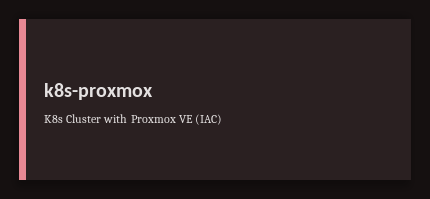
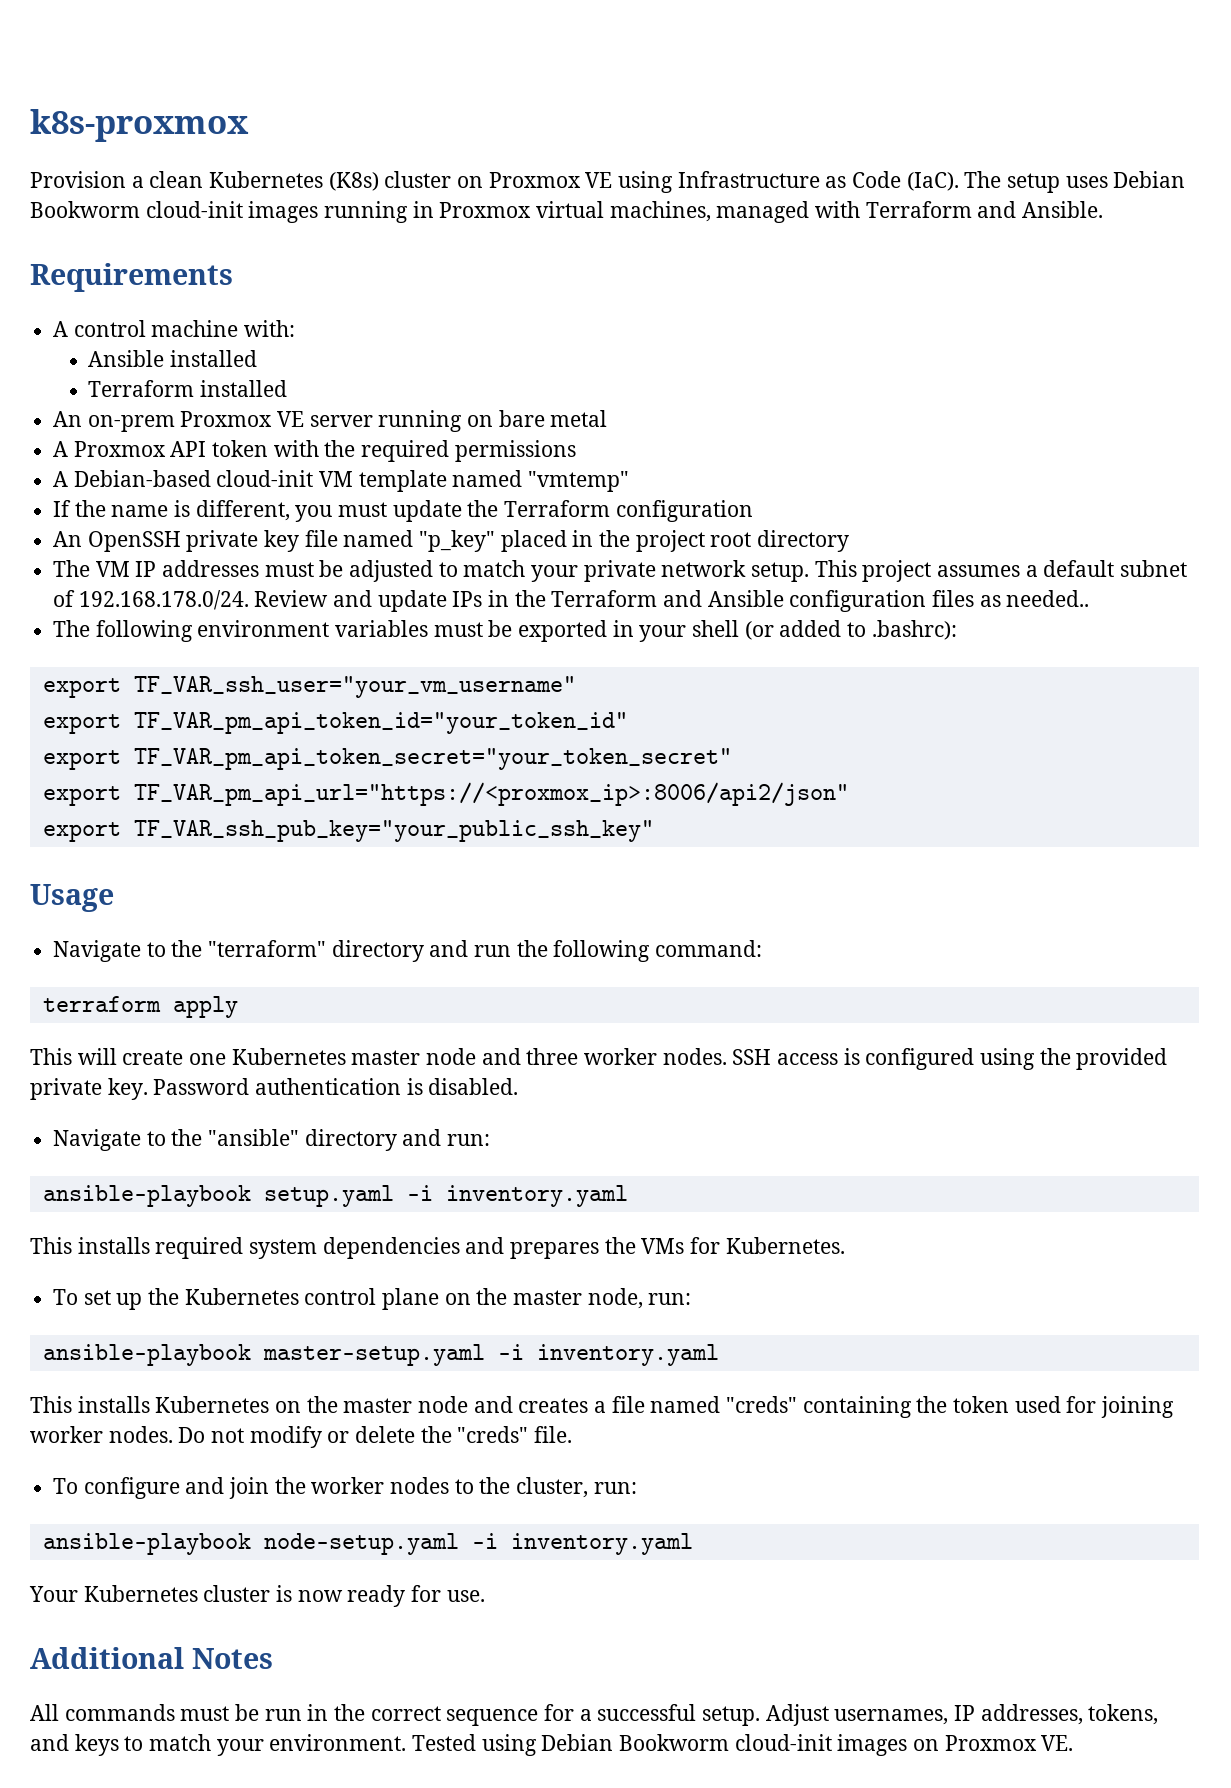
[44,114,223,125] K8s Cluster with Proxmox VE (IAC) -> [30,171,1186,193] [30,201,1104,223] [30,263,233,292] [53,320,296,337] [88,350,258,367] [88,380,288,397] [53,410,608,432] [53,440,576,462] [53,470,630,492] [53,500,753,522] [53,530,850,552] [53,560,1188,582] [53,590,1090,612] [53,620,957,642] [42,676,576,698] [42,712,628,734] [42,748,732,770] [42,782,849,806] [42,820,654,842] [30,884,114,912] [53,940,763,962] [42,996,238,1018] [30,1048,1168,1070] [30,1078,519,1100] [53,1129,491,1151] [42,1185,628,1207] [30,1237,845,1259] [53,1288,692,1310] [42,1344,719,1366] [30,1396,1175,1418] [30,1426,573,1448] [53,1477,637,1499] [42,1533,693,1555] [29,1585,485,1607] [30,1647,273,1669] [30,1704,1159,1726] [30,1734,1074,1756] Provision a clean Kubernetes (K8s) cluster on Proxmox VE using Infrastructure as Code (IaC). The setup uses Debian Bookworm cloud-init images running in Proxmox virtual machines, managed with Terraform and Ansible. // Requirements // A control machine with: // Ansible installed // Terraform installed // An on-prem Proxmox VE server running on bare metal // A Proxmox API token with the required permissions // A Debian-based cloud-init VM template named "vmtemp" // If the name is different, you must update the Terraform configuration // An OpenSSH private key file named "p_key" placed in the project root directory // The VM IP addresses must be adjusted to match your private network setup. This project assumes a default subnet of 192.168.178.0/24. Review and update IPs in the Terraform and Ansible configuration files as needed.. // The following environment variables must be exported in your shell (or added to .bashrc): // export TF_VAR_ssh_user="your_vm_username" // export TF_VAR_pm_api_token_id="your_token_id" // export TF_VAR_pm_api_token_secret="your_token_secret" // export TF_VAR_pm_api_url="https://<proxmox_ip>:8006/api2/json" // export TF_VAR_ssh_pub_key="your_public_ssh_key" // Usage // Navigate to the "terraform" directory and run the following command: // terraform apply // This will create one Kubernetes master node and three worker nodes. SSH access is configured using the provided private key. Password authentication is disabled. // Navigate to the "ansible" directory and run: // ansible-playbook setup.yaml -i inventory.yaml // This installs required system dependencies and prepares the VMs for Kubernetes. // To set up the Kubernetes control plane on the master node, run: // ansible-playbook master-setup.yaml -i inventory.yaml // This installs Kubernetes on the master node and creates a file named "creds" containing the token used for joining worker nodes. Do not modify or delete the "creds" file. // To configure and join the worker nodes to the cluster, run: // ansible-playbook node-setup.yaml -i inventory.yaml // Your Kubernetes cluster is now ready for use. // Additional Notes // All commands must be run in the correct sequence for a successful setup. Adjust usernames, IP addresses, tokens, and keys to match your environment. Tested using Debian Bookworm cloud-init images on Proxmox VE.

